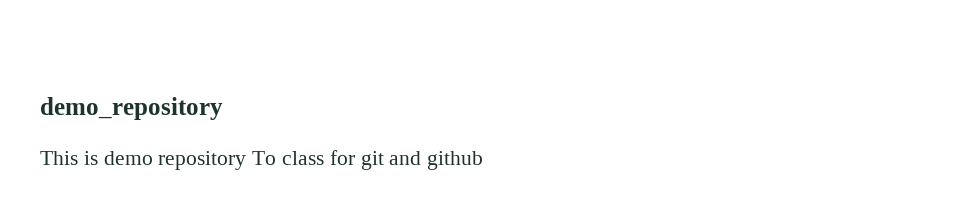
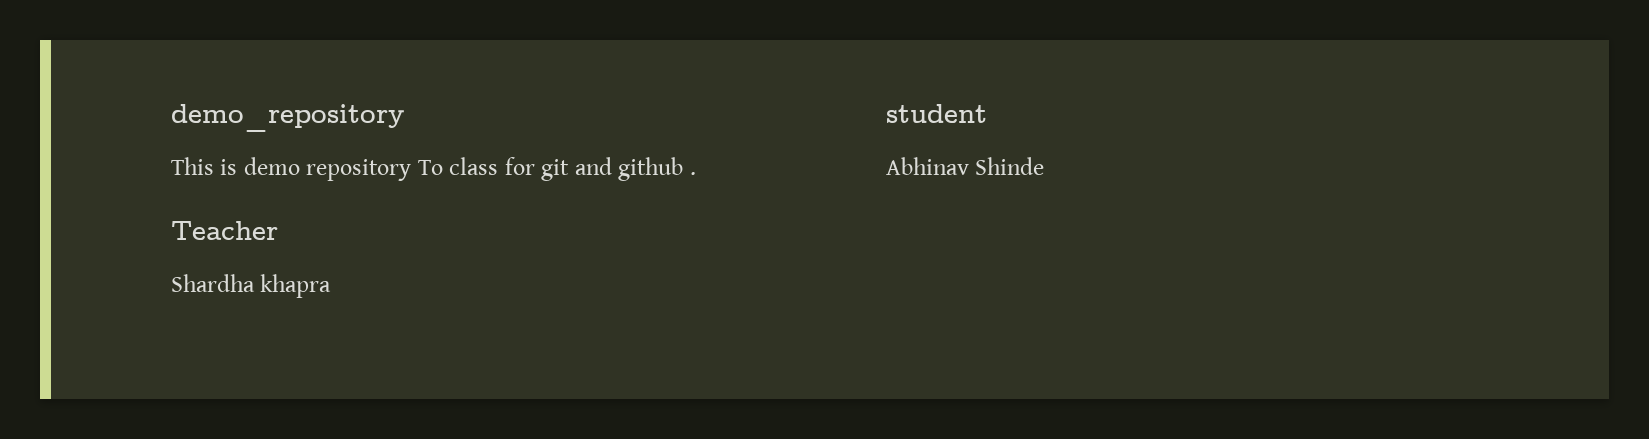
(484, 160) none -> [689,172,696,175] [171,221,278,240] [171,274,332,298] [886,104,987,123] [886,157,1045,175] . // Teacher // Shardha khapra // student // Abhinav Shinde

